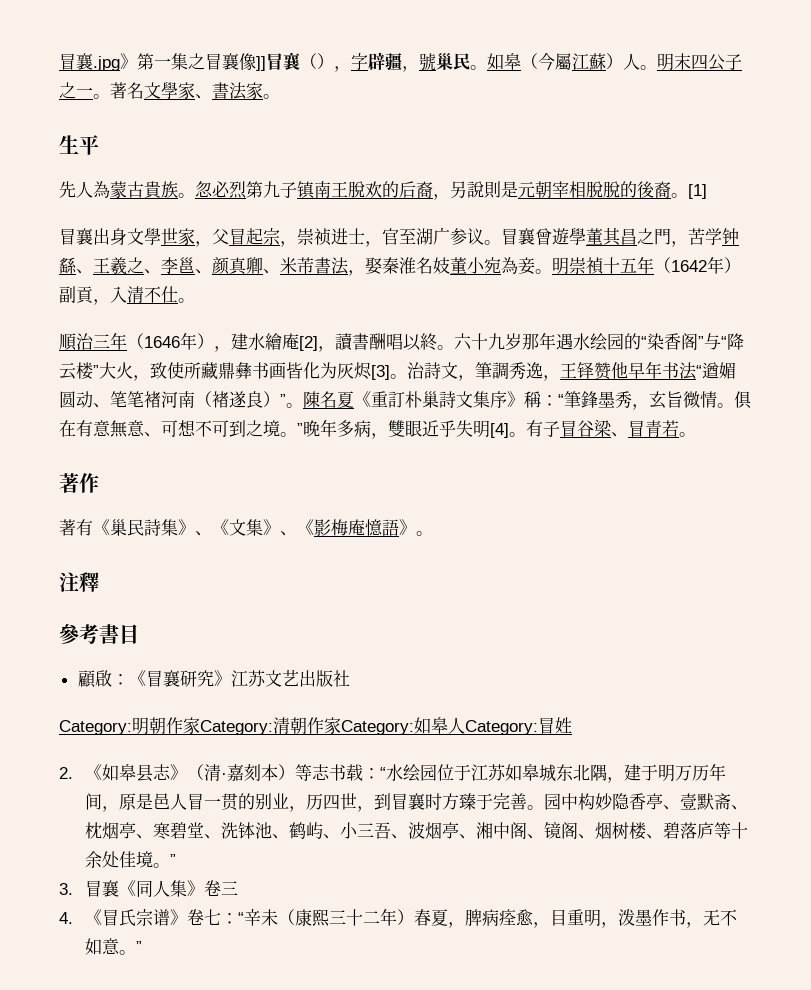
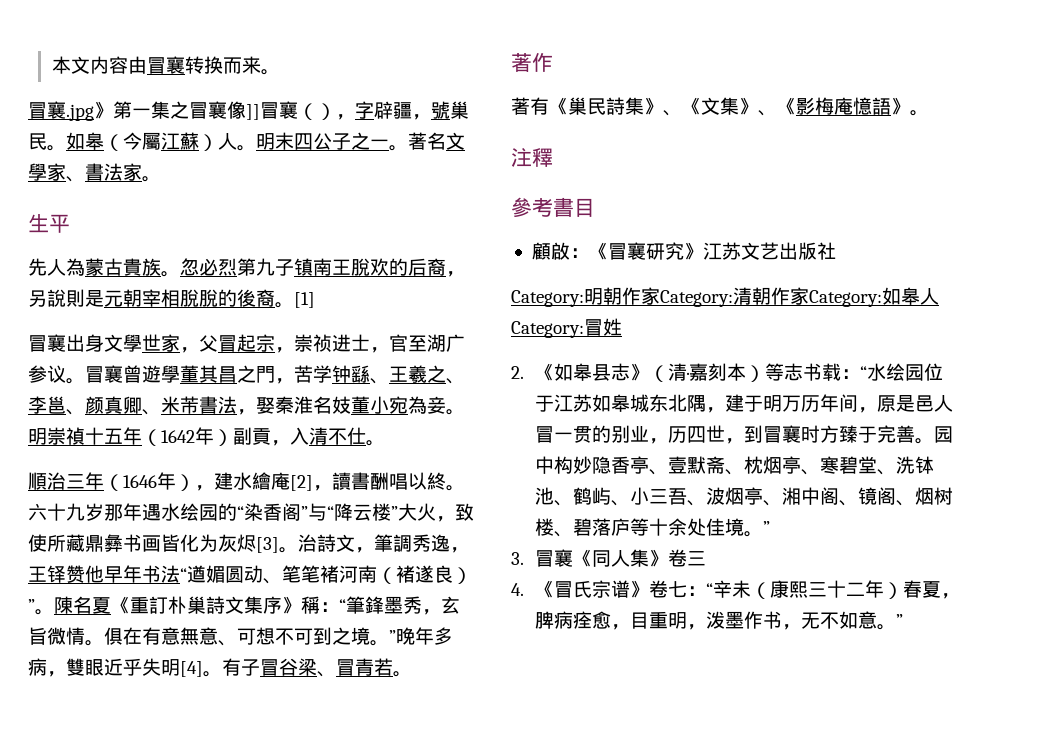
(59, 61) none -> [51,56,280,75] 本文内容由冒襄转换而来。 //

